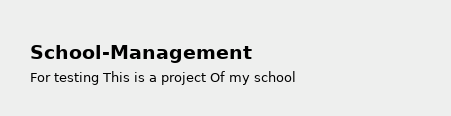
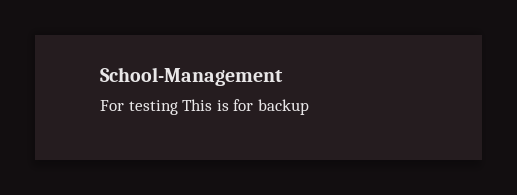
[149,71,296,85] a project Of my school -> [233,99,309,115] for backup

